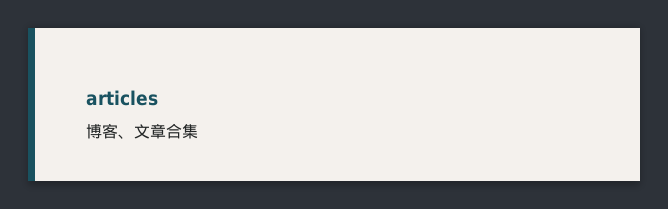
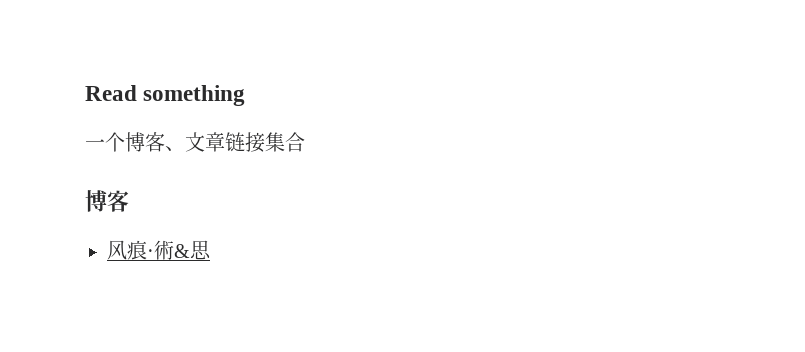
[86,90,158,106] articles // -> [85,85,246,106] [85,132,125,152] Read something // 一个
(166, 131) none -> [225,132,285,153] 链接集
[182,124,198,139] 集 -> [85,190,129,212] [107,240,211,260] // 博客 // 风痕·術&思

